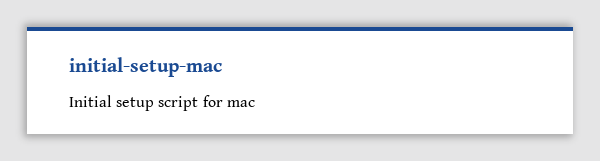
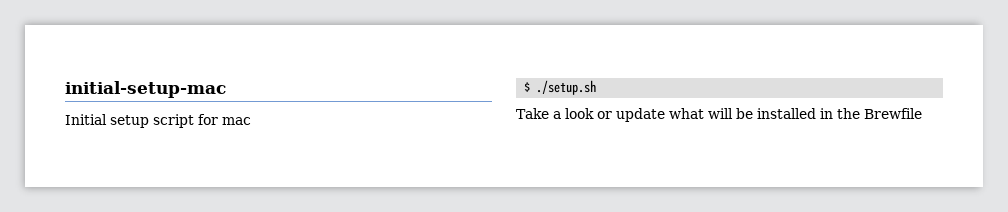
(255, 103) none -> [524,80,597,95] [516,108,922,122] // $ ./setup.sh // Take a look or update what will be installed in the Brewfile

